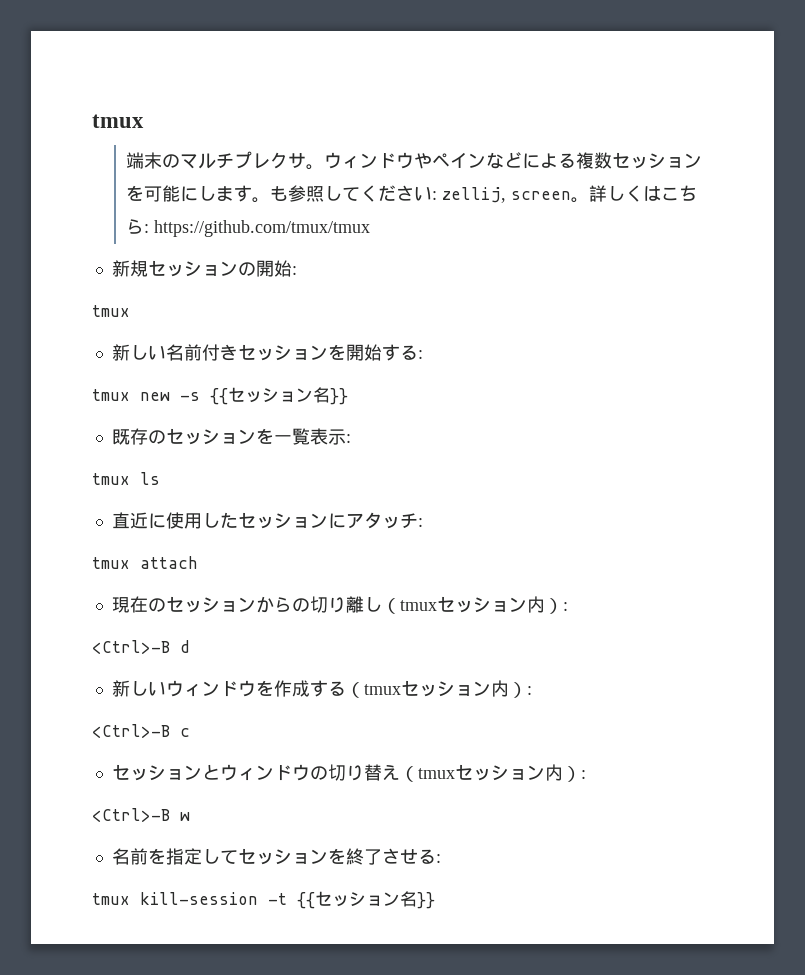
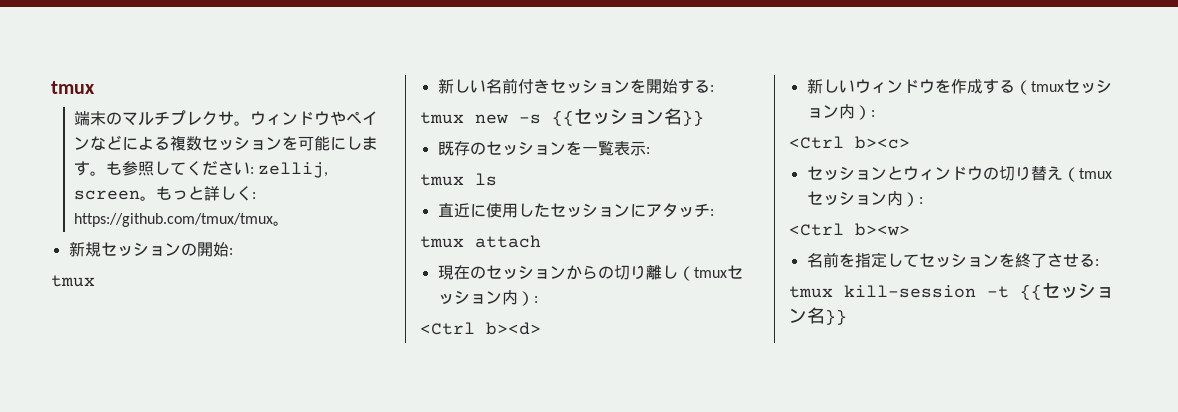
[589,185,698,202] [126,219,145,234] 詳しくはこちら -> [156,186,253,201] もっと詳しく
(371, 228) none -> [273,221,290,226] 。
[92,640,190,654] <Ctrl>-B d -> [420,322,541,335] <Ctrl b><d>
[92,724,190,738] <Ctrl>-B c -> [789,136,910,149] <Ctrl b><c>
[92,808,190,822] <Ctrl>-B w -> [789,223,910,236] <Ctrl b><w>

